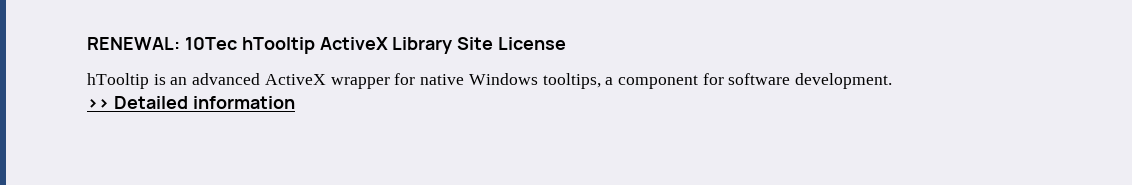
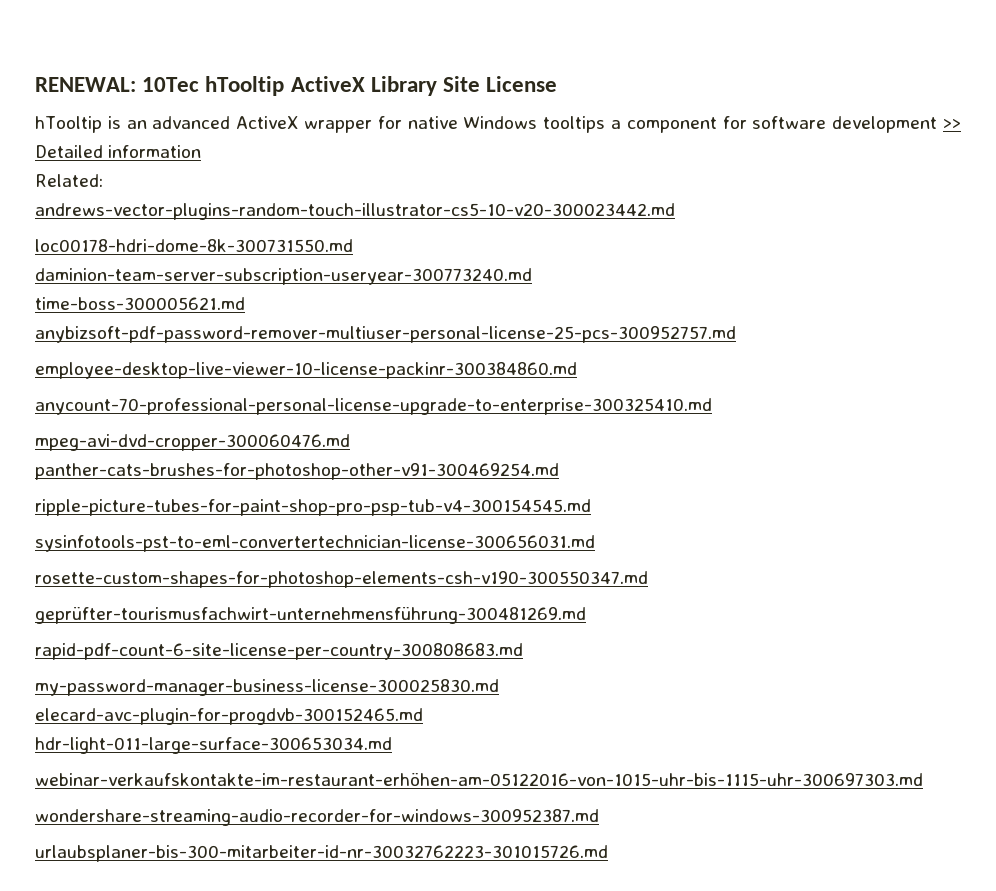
[542,73,601,89] tooltips, -> [543,116,606,133] tooltips
[795,73,893,89] development. // -> [832,116,938,133] development
(295, 102) none -> [35,174,103,187] [35,203,675,220] [35,239,353,252] [35,268,532,285] [35,297,245,310] [35,326,736,343] [35,362,577,379] [35,398,712,415] [35,434,350,451] [35,463,559,480] [35,499,591,516] [35,535,595,552] [35,571,648,588] [35,607,586,624] [35,643,523,660] [35,679,499,696] [35,708,423,725] [35,737,392,754] [35,772,923,786] [35,809,599,826] [35,845,608,862] // Related: // andrews-vector-plugins-random-touch-illustrator-cs5-10-v20-300023442.md // loc00178-hdri-dome-8k-300731550.md // daminion-team-server-subscription-useryear-300773240.md // time-boss-300005621.md // anybizsoft-pdf-password-remover-multiuser-personal-license-25-pcs-300952757.md // employee-desktop-live-viewer-10-license-packinr-300384860.md // anycount-70-professional-personal-license-upgrade-to-enterprise-300325410.md // mpeg-avi-dvd-cropper-300060476.md // panther-cats-brushes-for-photoshop-other-v91-300469254.md // ripple-picture-tubes-for-paint-shop-pro-psp-tub-v4-300154545.md // sysinfotools-pst-to-eml-convertertechnician-license-300656031.md // rosette-custom-shapes-for-photoshop-elements-csh-v190-300550347.md // geprüfter-tourismusfachwirt-unternehmensführung-300481269.md // rapid-pdf-count-6-site-license-per-country-300808683.md // my-password-manager-business-license-300025830.md // elecard-avc-plugin-for-progdvb-300152465.md // hdr-light-011-large-surface-300653034.md // webinar-verkaufskontakte-im-restaurant-erhöhen-am-05122016-von-1015-uhr-bis-1115-uhr-300697303.md // wondershare-streaming-audio-recorder-for-windows-300952387.md // urlaubsplaner-bis-300-mitarbeiter-id-nr-30032762223-301015726.md

